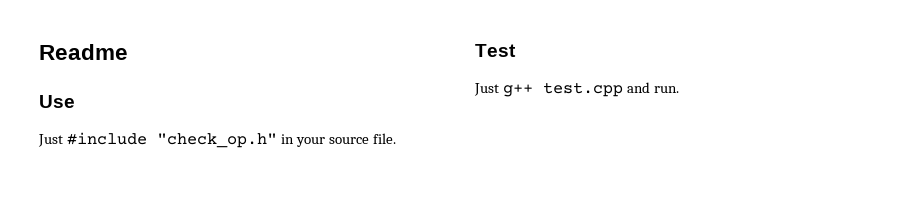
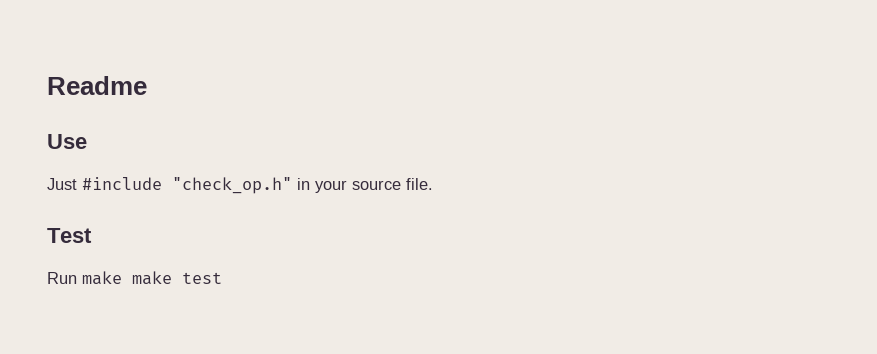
[474,82,679,97] Just g++ test.cpp and run. -> [47,271,222,285] Run make make test

